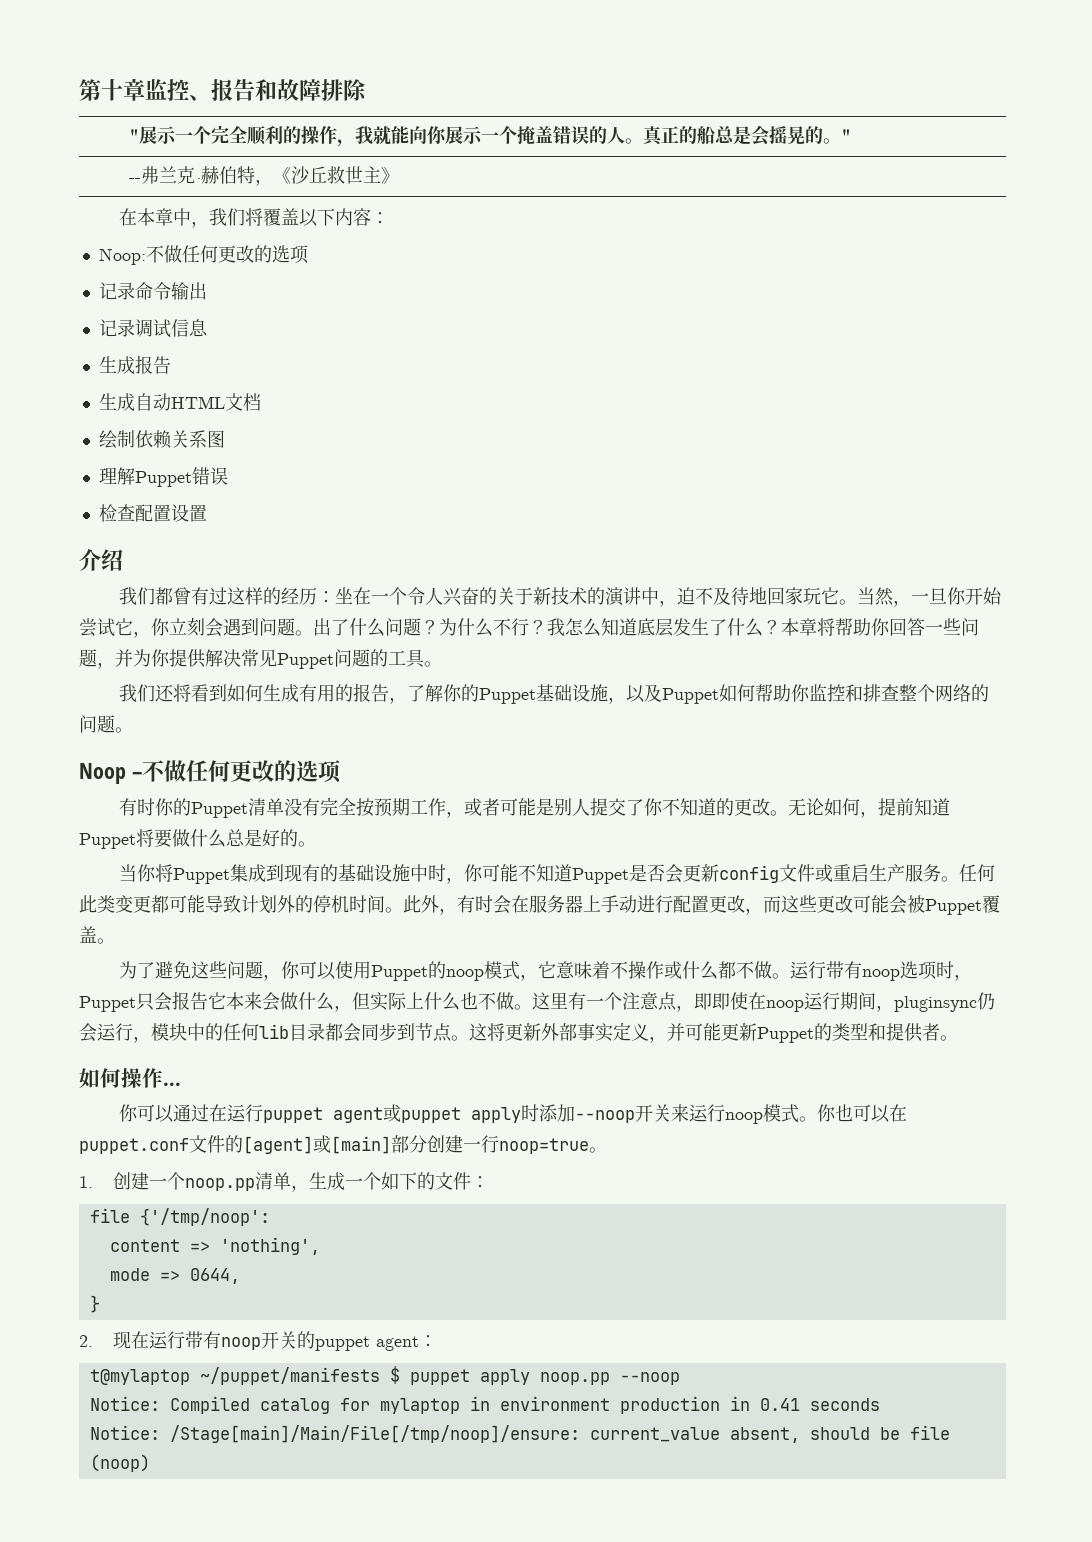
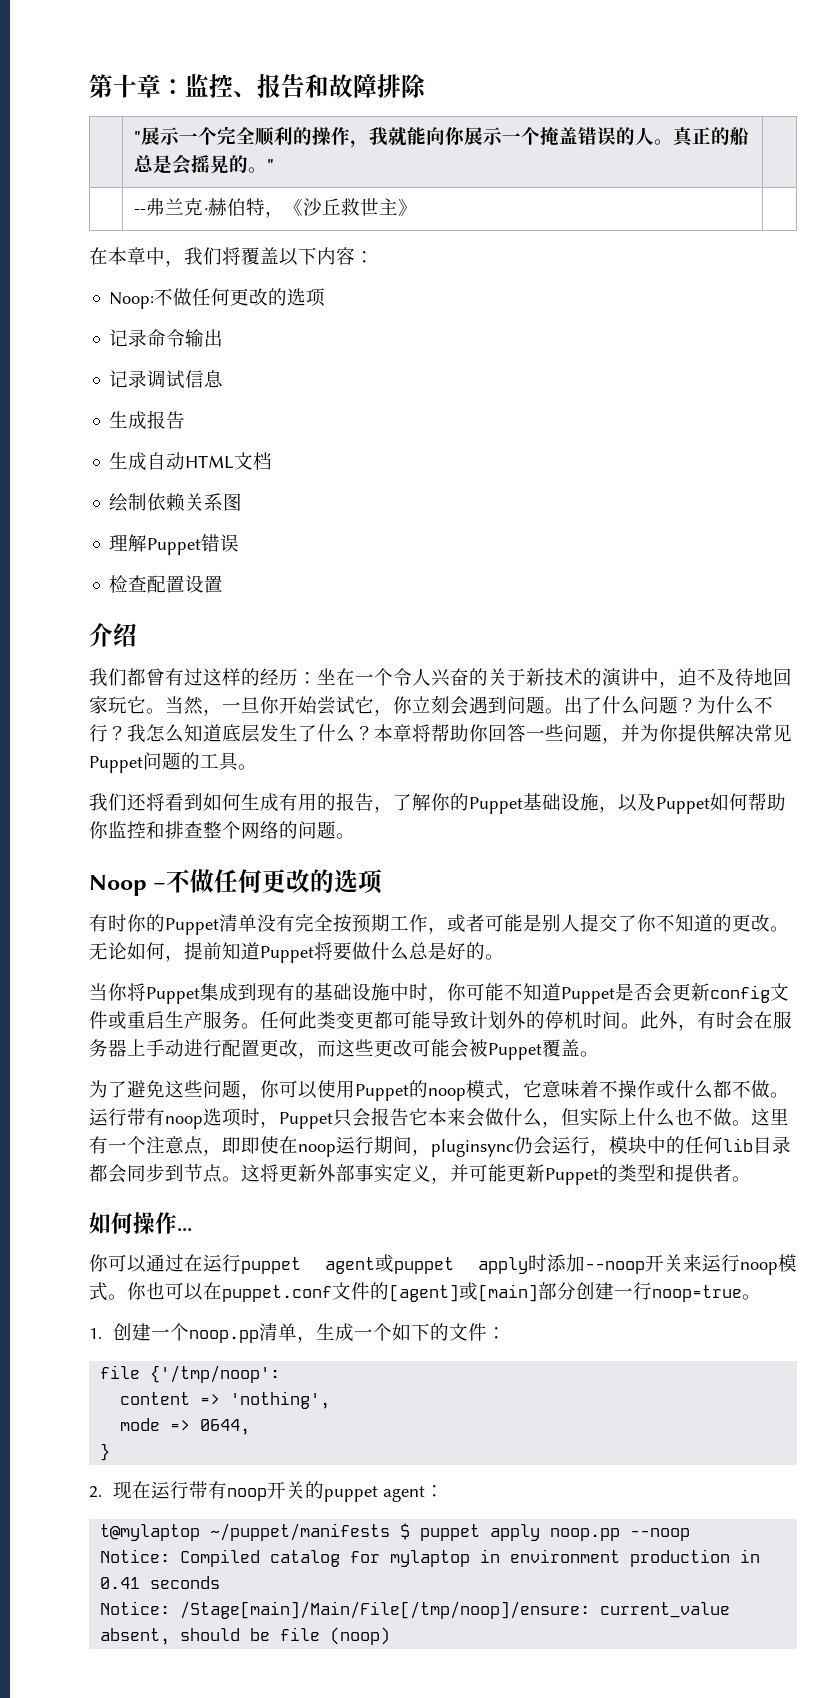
(145, 89) none -> [161,79,185,95] ：

